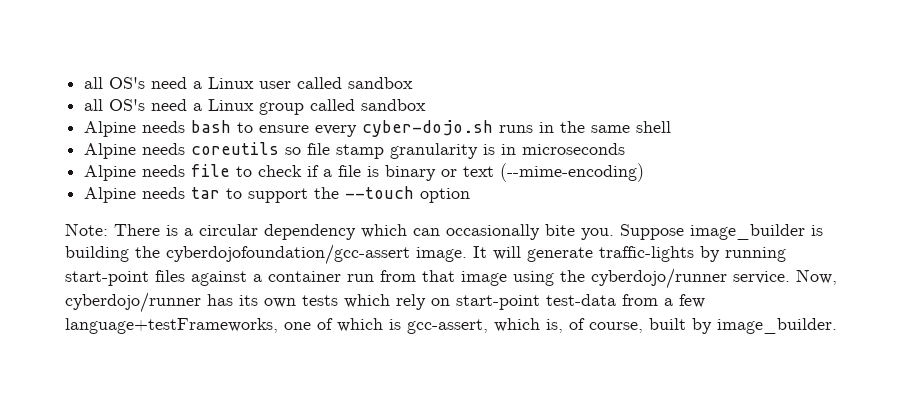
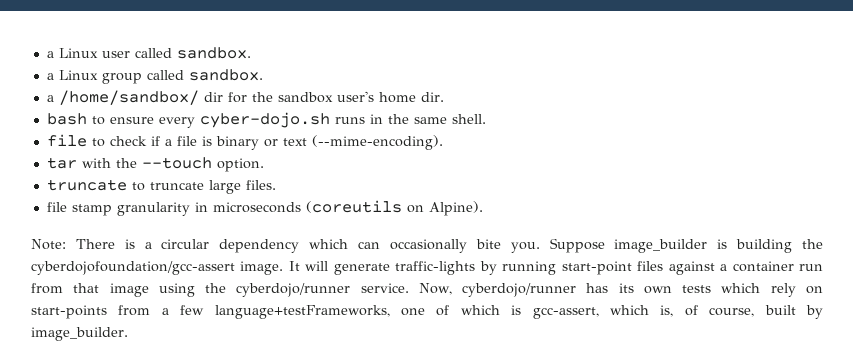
[84,77,188,89] all OS's need -> (46, 54) none
[348,77,414,89] [84,99,427,115] [84,121,186,137] sandbox // all OS's need a Linux group called sandbox // Alpine needs -> [176,47,251,59] [46,69,263,84] [46,90,444,105] sandbox. // a Linux group called sandbox. // a /home/sandbox/ dir for the sandbox user's home dir. //
[636,121,672,133] [84,142,626,159] [84,165,186,181] shell // Alpine needs coreutils so file stamp granularity is in microseconds // Alpine needs -> [451,114,486,124] shell. //
[500,163,645,182] [84,186,471,203] (--mime-encoding) // Alpine needs tar to support the --touch option -> [311,135,443,150] [46,157,264,172] [46,179,276,194] [46,200,483,216] (--mime-encoding). // tar with the --touch option. // truncate to truncate large files. // file stamp granularity in microseconds (coreutils on Alpine).
[456,294,616,310] start-point test-data -> [31,305,107,319] start-points

